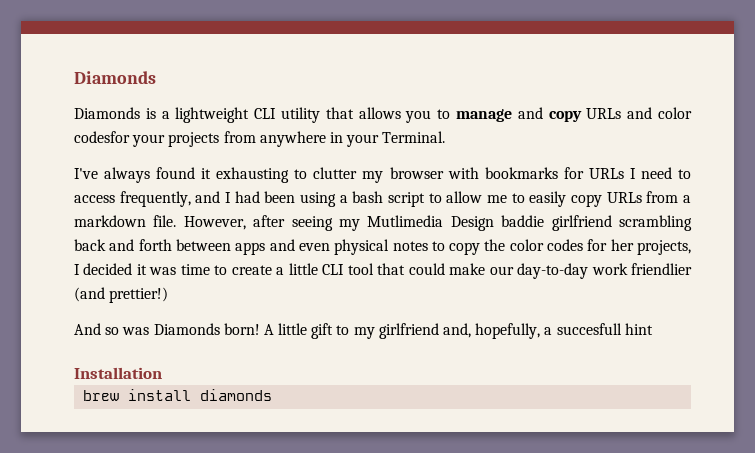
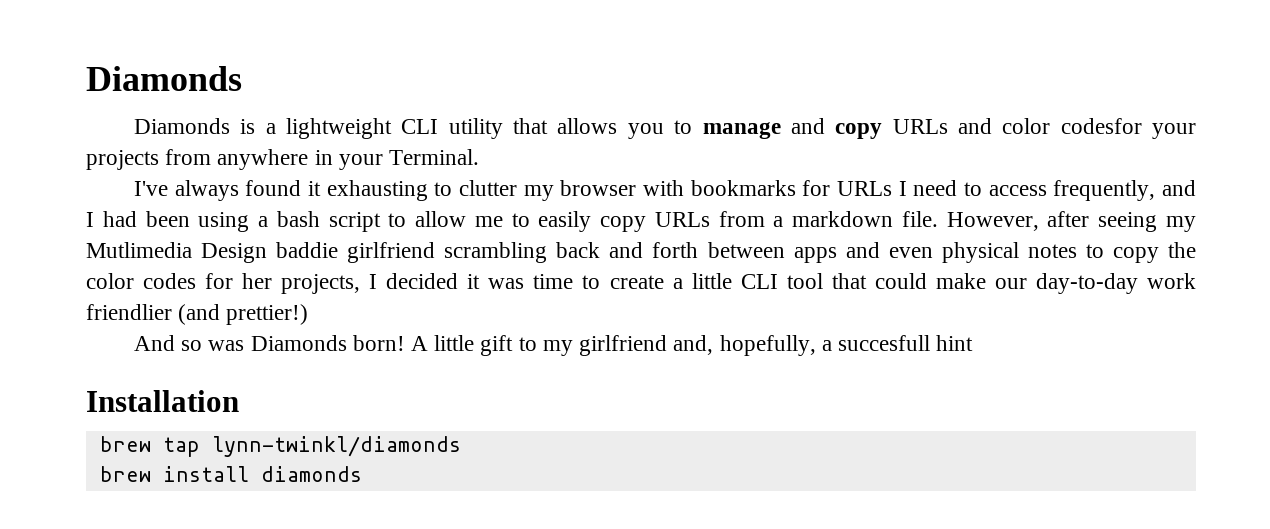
(162, 373) none -> [99,436,461,457] // brew tap lynn-twinkl/diamonds

